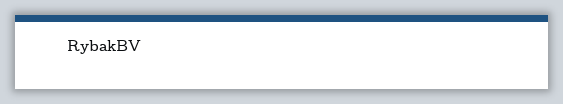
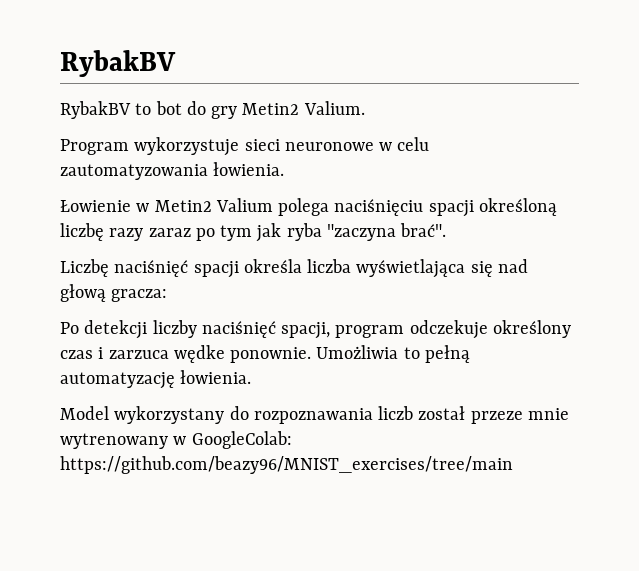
[67,40,141,54] RybakBV -> [60,50,176,77] [60,101,365,119] [60,137,430,156] [60,162,285,180] [60,198,557,217] [60,223,447,242] [60,259,528,278] [60,284,168,302] [60,320,571,339] [60,345,470,363] [60,370,252,389] [60,406,569,424] [60,431,292,449] [60,456,513,474] RybakBV // RybakBV to bot do gry Metin2 Valium. // Program wykorzystuje sieci neuronowe w celu zautomatyzowania łowienia. // Łowienie w Metin2 Valium polega naciśnięciu spacji określoną liczbę razy zaraz po tym jak ryba "zaczyna brać". // Liczbę naciśnięć spacji określa liczba wyświetlająca się nad głową gracza: // Po detekcji liczby naciśnięć spacji, program odczekuje określony czas i zarzuca wędke ponownie. Umożliwia to pełną automatyzację łowienia. // Model wykorzystany do rozpoznawania liczb został przeze mnie wytrenowany w GoogleColab: https://github.com/beazy96/MNIST_exercises/tree/main

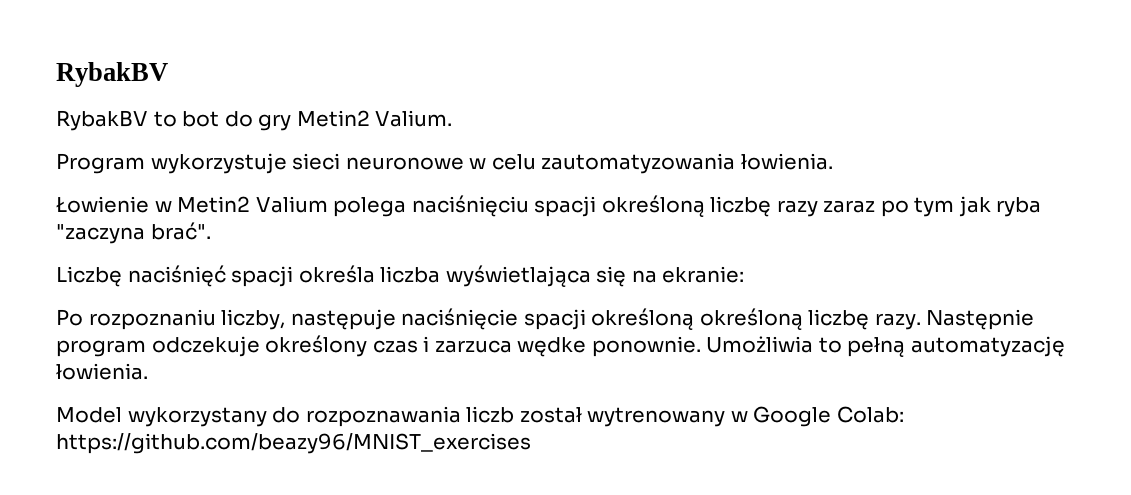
[497,259,528,273] [60,284,168,302] [60,320,331,339] nad głową gracza: // Po detekcji liczby naciśnięć spacji, -> [631,266,745,283] [56,308,1035,330] na ekranie: // Po rozpoznaniu liczby, następuje naciśnięcie spacji określoną określoną liczbę razy. Następnie
[470,408,569,424] [60,431,292,449] [60,456,513,474] przeze mnie wytrenowany w GoogleColab: https://github.com/beazy96/MNIST_exercises/tree/main -> [587,406,904,427] [56,433,531,454] wytrenowany w Google Colab: https://github.com/beazy96/MNIST_exercises

